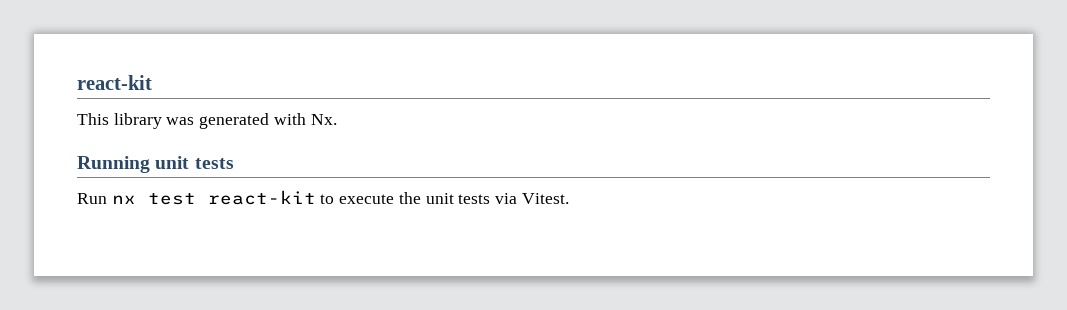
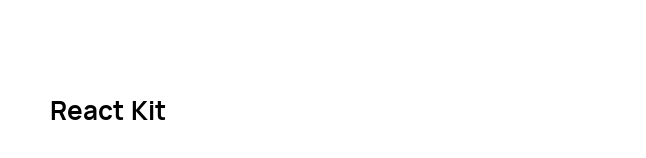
[77,75,152,90] [77,113,337,129] [77,156,234,173] [77,190,569,205] react-kit // This library was generated with Nx. // Running unit tests // Run nx test react-kit to execute the unit tests via Vitest. -> [50,101,167,120] React Kit

